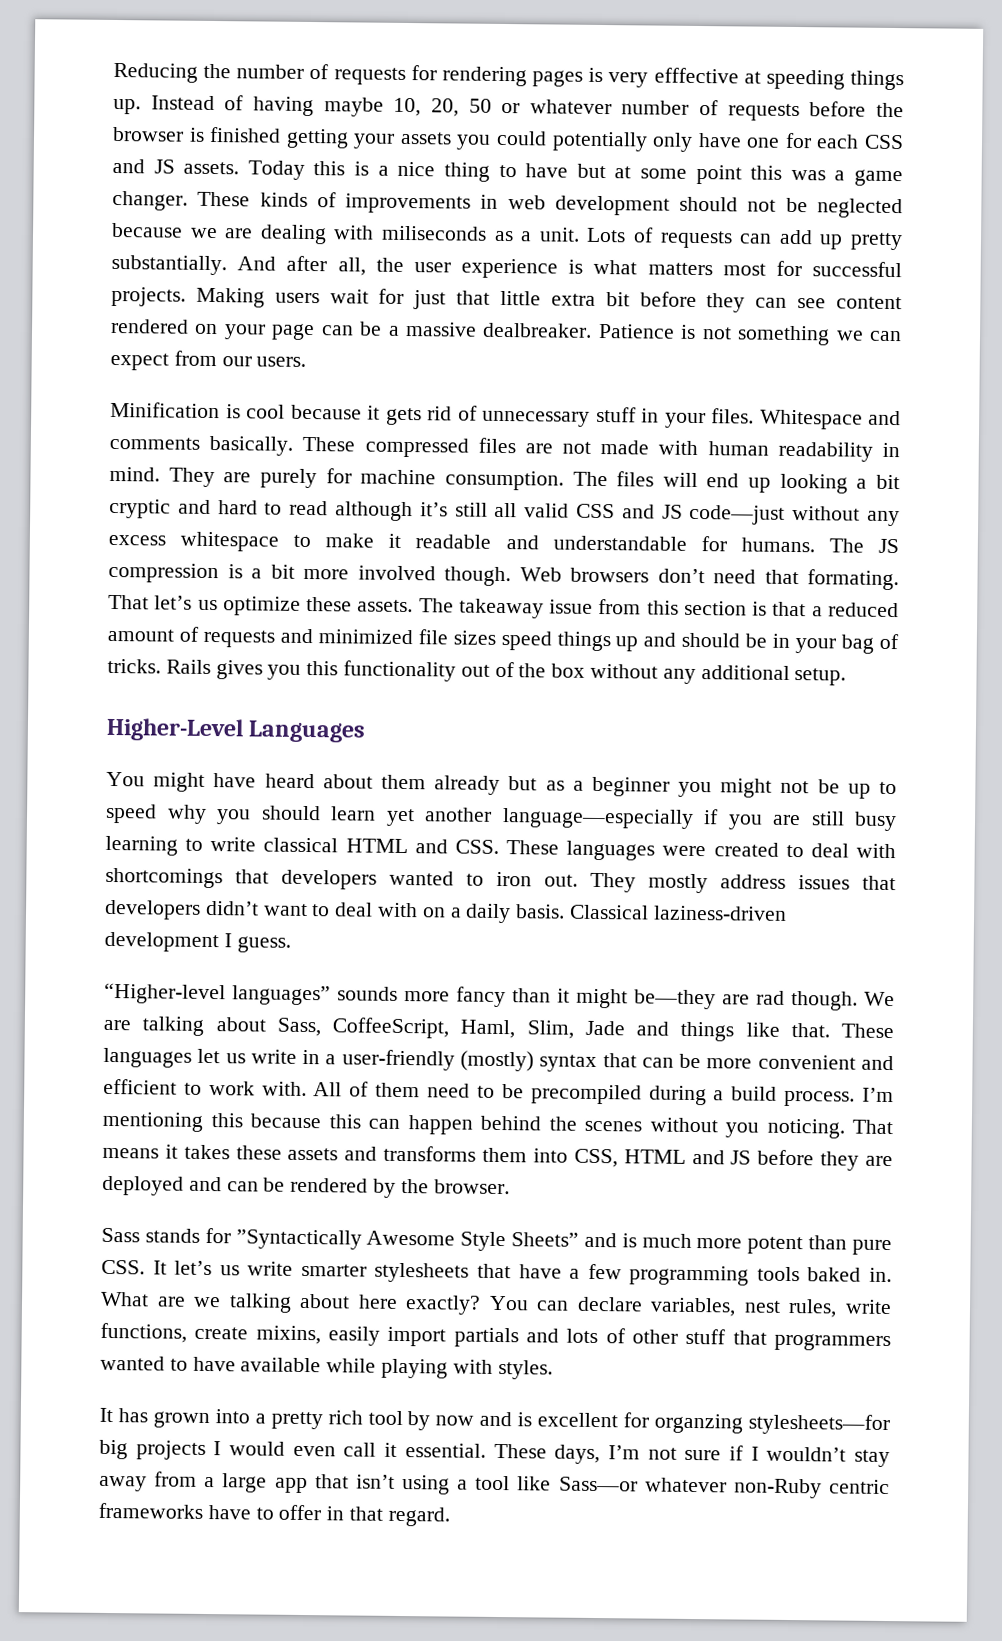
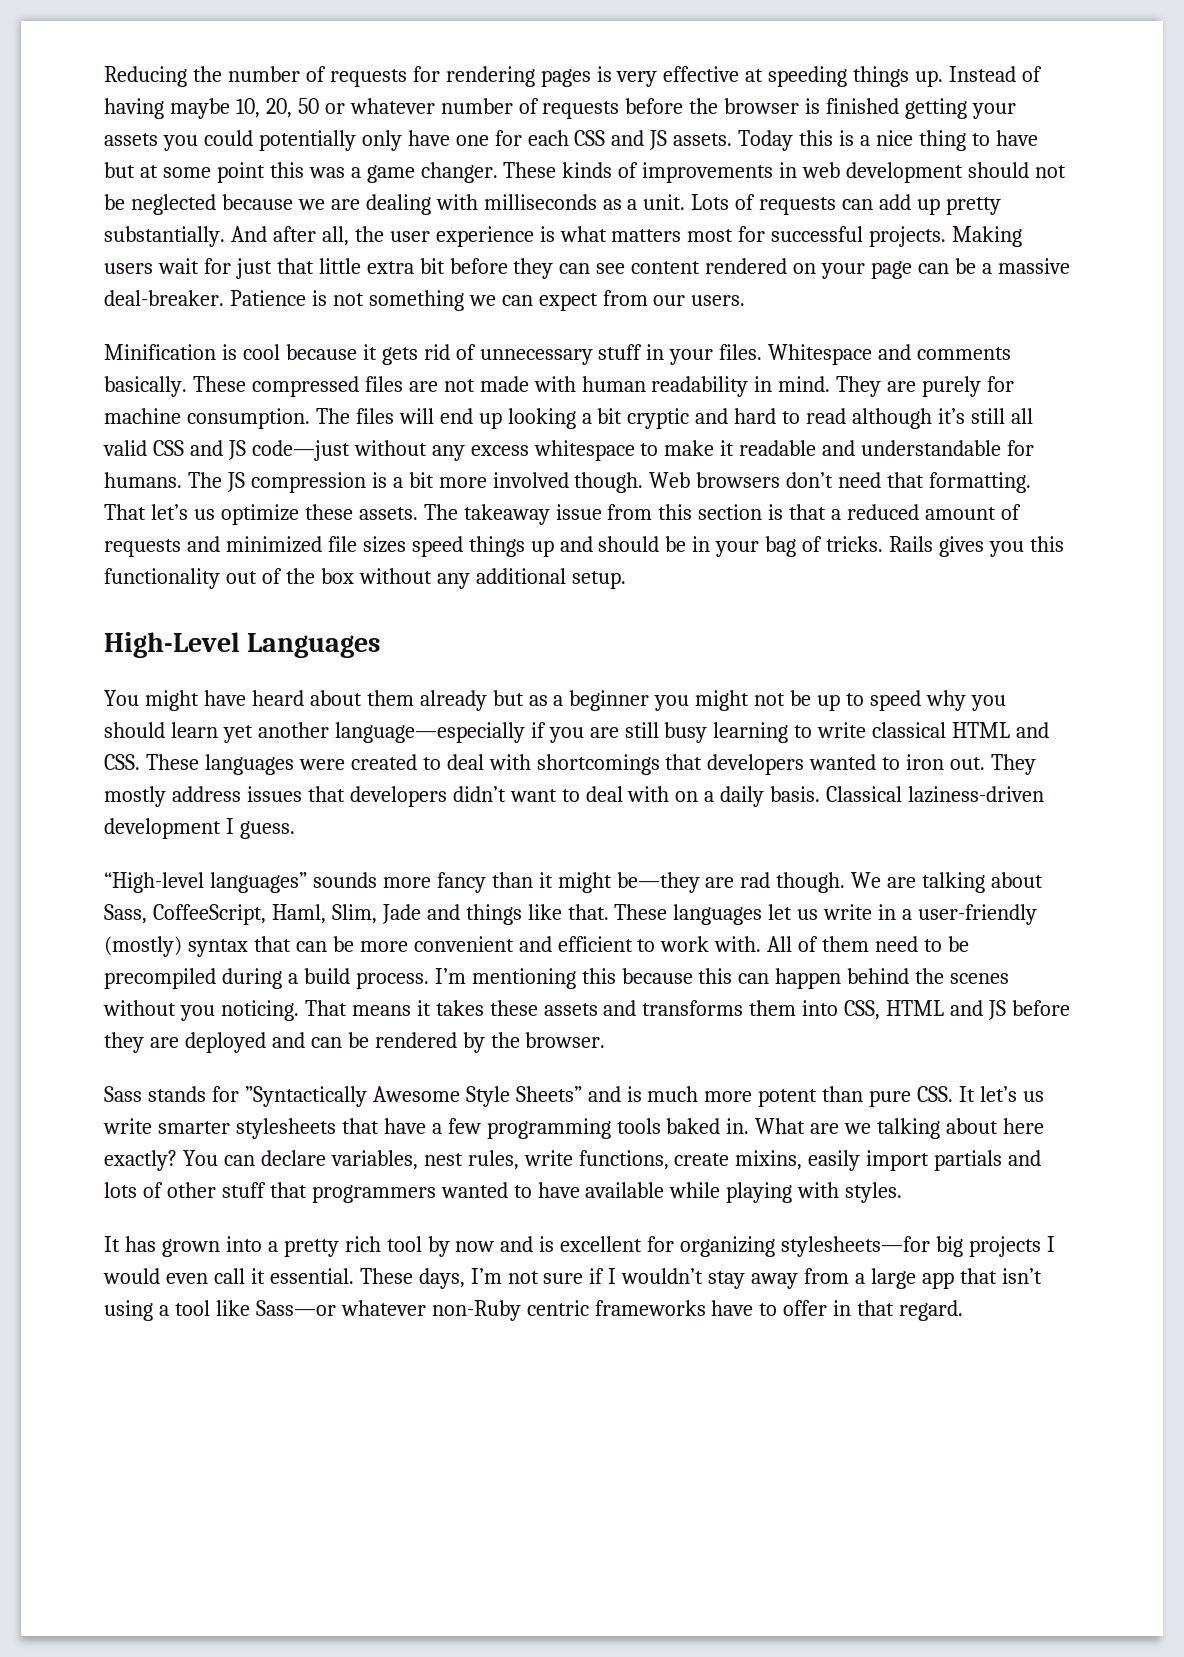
[653,67,739,84] efffective -> [663,66,740,82] effective
[381,225,487,241] miliseconds -> [483,194,597,210] milliseconds
[482,322,593,338] dealbreaker. -> [104,290,224,306] deal-breaker.
[807,569,899,591] formating. -> [929,472,1032,493] formatting.
[106,717,244,742] Higher-Level -> [104,632,240,658] High-Level
[104,982,226,1005] “Higher-level -> [104,872,204,893] “High-level
[654,1413,744,1434] organzing -> [680,1236,776,1257] organizing

